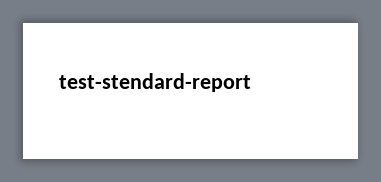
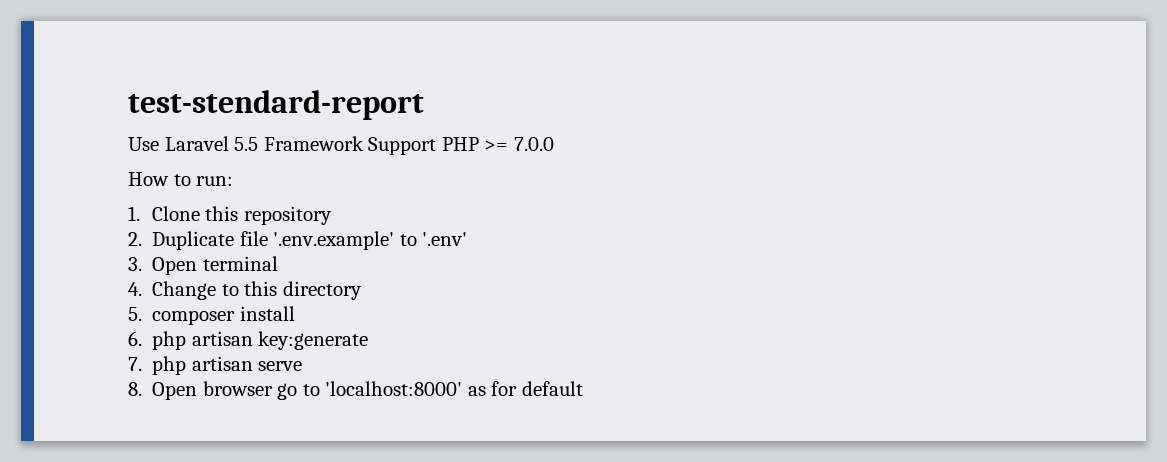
(251, 82) none -> [128,136,554,155] [128,172,234,186] [128,206,332,225] [128,231,468,250] [128,256,278,275] [128,281,362,300] [128,306,295,325] [128,331,369,350] [128,356,303,375] [128,381,583,400] // Use Laravel 5.5 Framework Support PHP >= 7.0.0 // How to run: // 1. Clone this repository // 2. Duplicate file '.env.example' to '.env' // 3. Open terminal // 4. Change to this directory // 5. composer install // 6. php artisan key:generate // 7. php artisan serve // 8. Open browser go to 'localhost:8000' as for default

